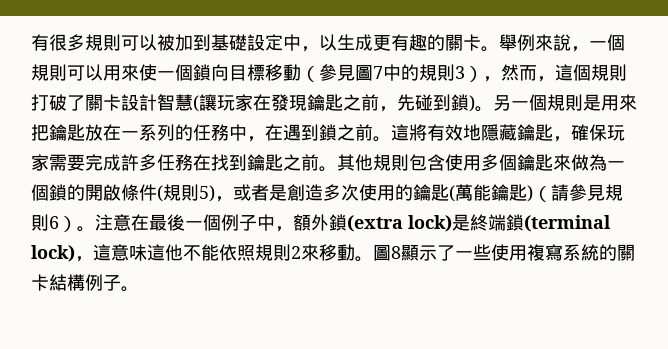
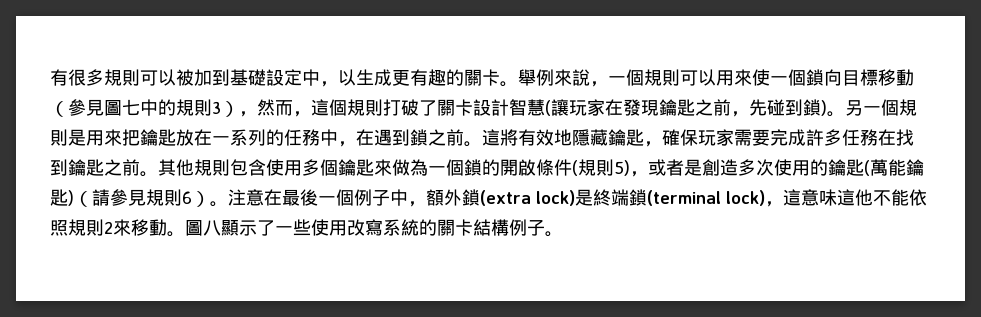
[373,66,383,79] 7 -> [122,99,140,116] 七
[391,246,401,259] 8 -> [203,220,221,236] 八
[527,244,545,261] 複 -> [347,219,365,236] 改

